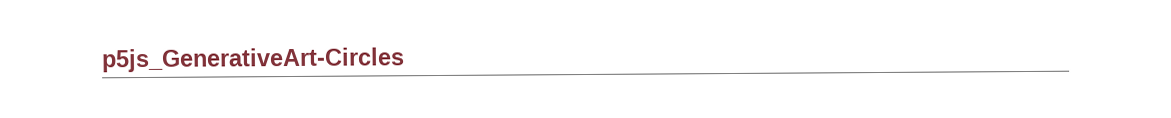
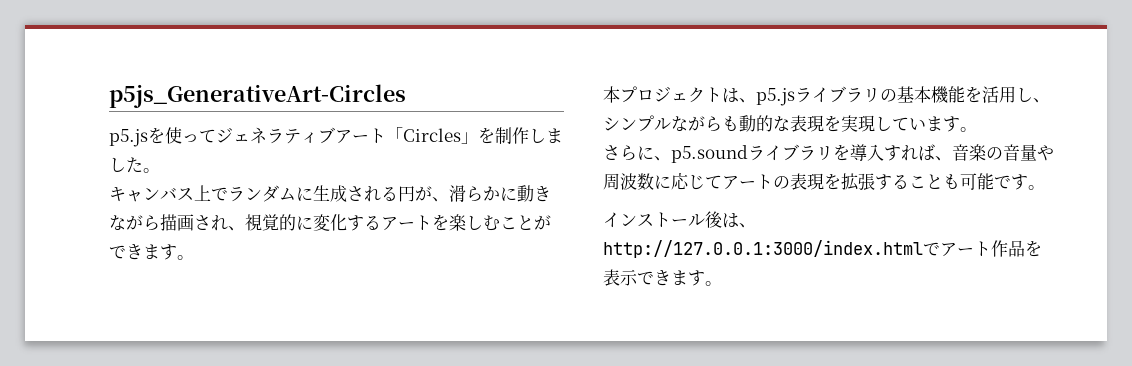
(405, 60) none -> [109,127,563,147] [109,157,160,173] [109,185,551,202] [109,214,551,231] [109,244,194,260] [603,86,1050,106] [603,115,977,132] [603,144,1054,163] [603,173,1045,191] [603,211,756,228] [603,240,1042,258] [603,269,722,286] // p5.jsを使ってジェネラティブアート「Circles」を制作しました。 // キャンバス上でランダムに生成される円が、滑らかに動きながら描画され、視覚的に変化するアートを楽しむことができます。 // 本プロジェクトは、p5.jsライブラリの基本機能を活用し、シンプルながらも動的な表現を実現しています。 // さらに、p5.soundライブラリを導入すれば、音楽の音量や周波数に応じてアートの表現を拡張することも可能です。 // インストール後は、http://127.0.0.1:3000/index.htmlでアート作品を表示できます。

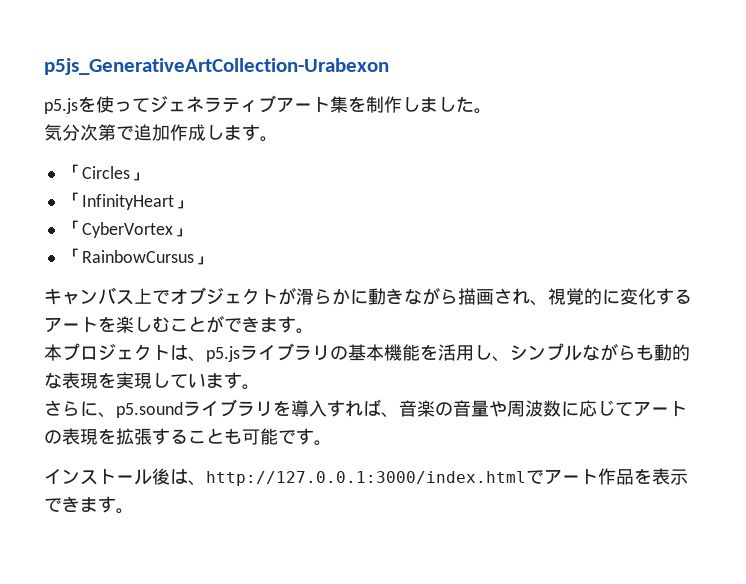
[109,84,406,108] p5js_GenerativeArt-Circles -> [44,58,389,75] p5js_GenerativeArtCollection-Urabexon
[386,127,478,144] 「Circles」 -> [330,96,348,113] 集
[109,185,449,202] キャンバス上でランダムに生成される円が、 -> [44,124,278,142] [63,164,148,181] [63,192,192,210] [63,220,191,238] [63,248,212,265] [44,287,296,305] 気分次第で追加作成します。 // 「Circles」 // 「InfinityHeart」 // 「CyberVortex」 // 「RainbowCursus」 // キャンバス上でオブジェクトが

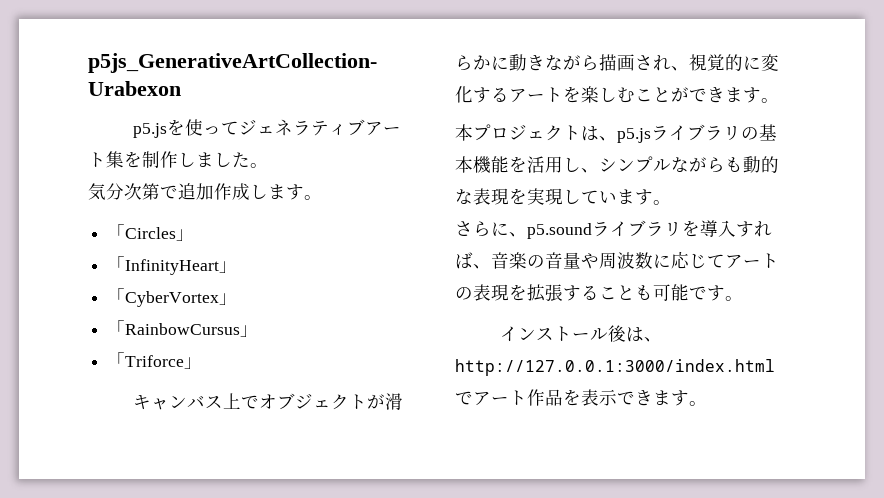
(212, 260) none -> [107,352,203,369] // 「Triforce」

